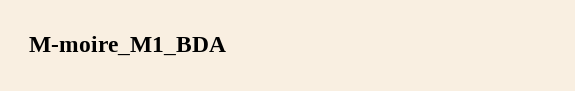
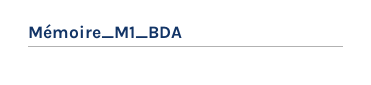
[29,36,226,56] M-moire_M1_BDA -> [28,24,182,39] Mémoire_M1_BDA

